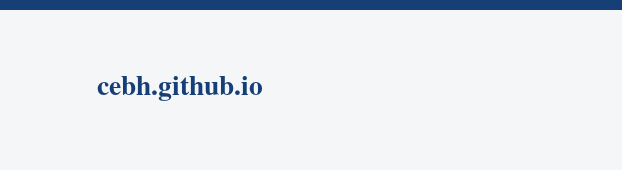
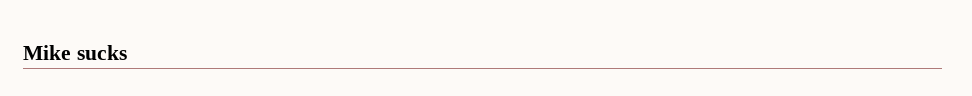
[97,76,263,101] cebh.github.io -> [23,45,127,60] Mike sucks

